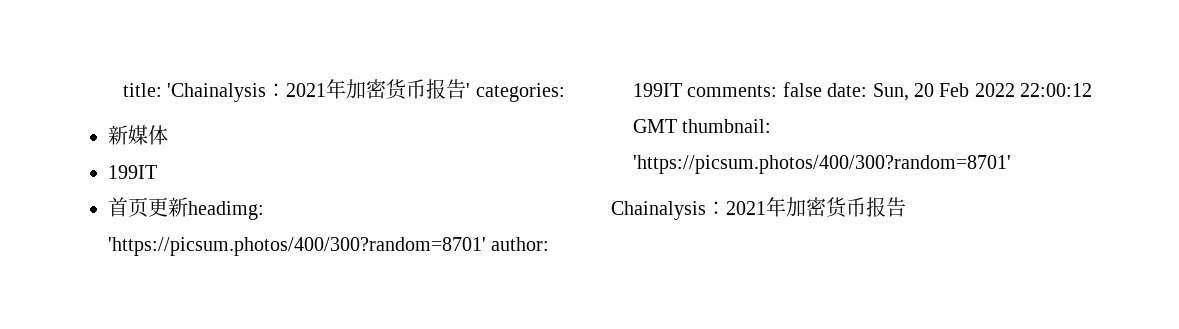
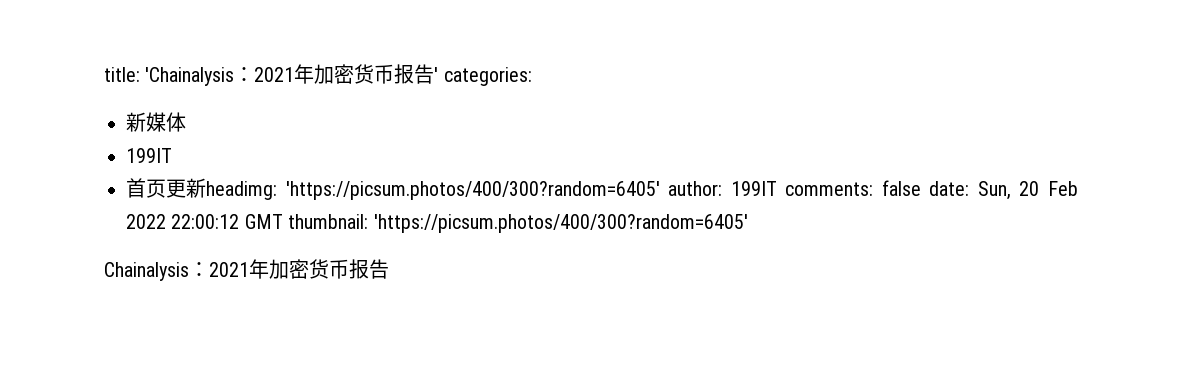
[108,237,486,256] 'https://picsum.photos/400/300?random=8701' -> [285,181,660,200] 'https://picsum.photos/400/300?random=6405'
[633,155,1011,174] 'https://picsum.photos/400/300?random=8701' -> [373,214,748,233] 'https://picsum.photos/400/300?random=6405'

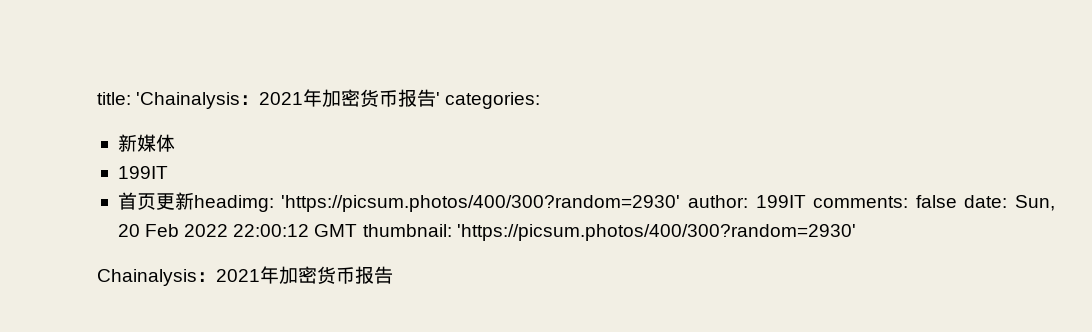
[285,181,660,200] 'https://picsum.photos/400/300?random=6405' -> [281,195,681,212] 'https://picsum.photos/400/300?random=2930'
[373,214,748,233] 'https://picsum.photos/400/300?random=6405' -> [456,224,856,241] 'https://picsum.photos/400/300?random=2930'

